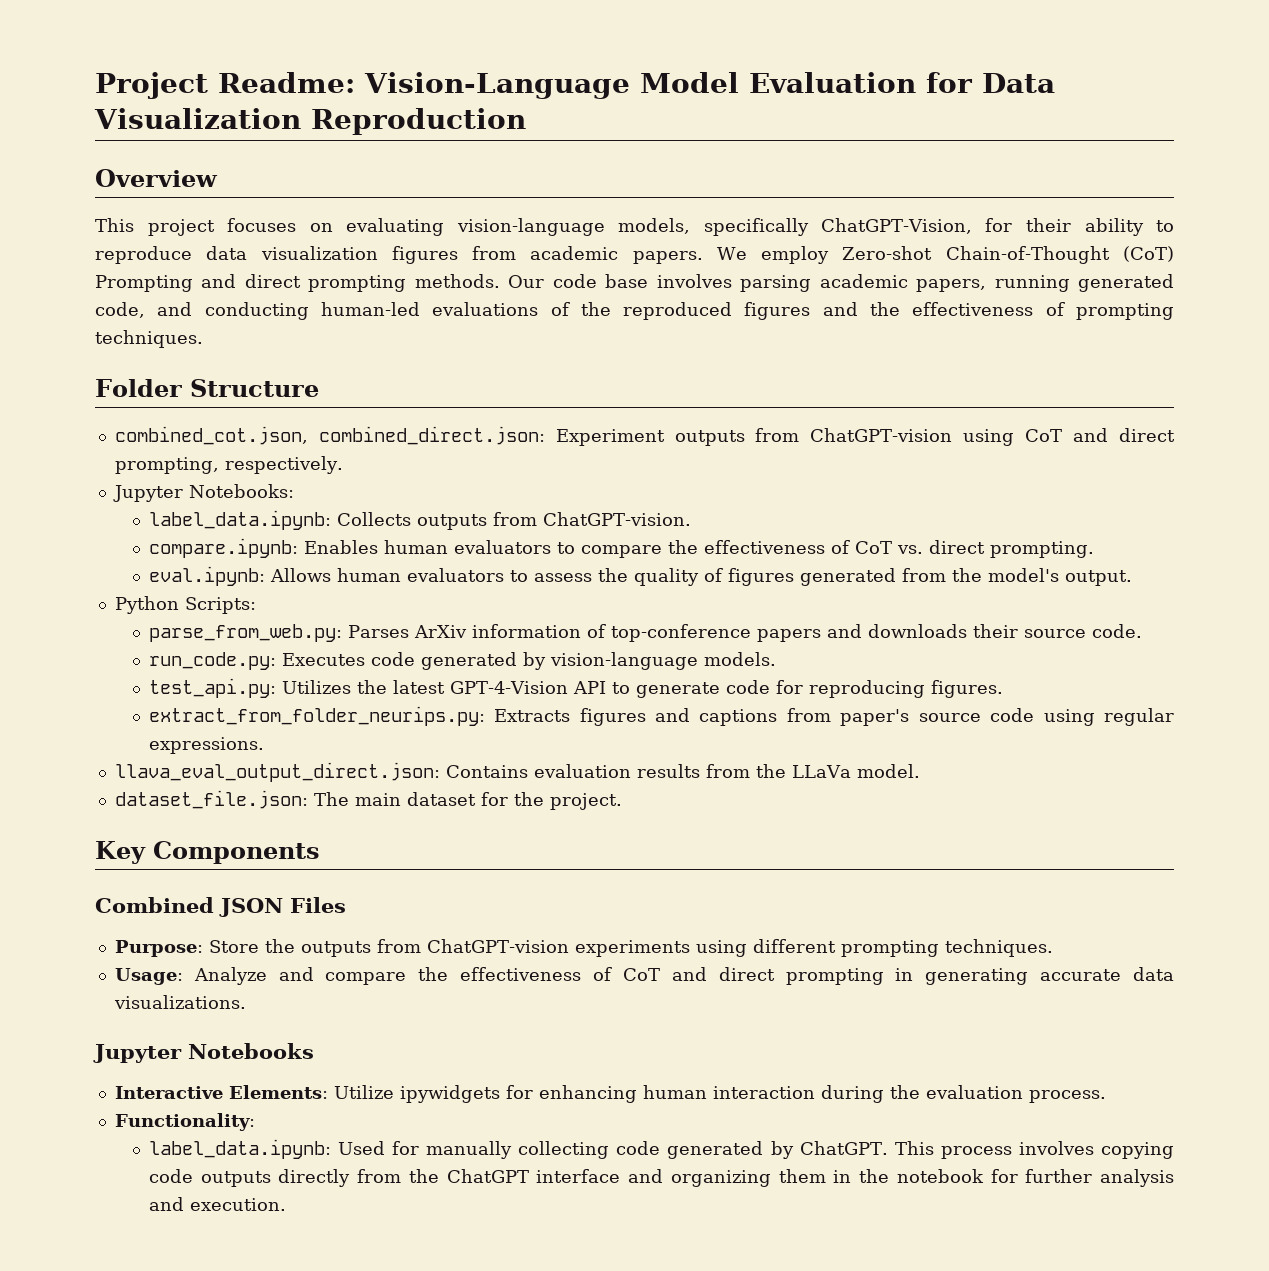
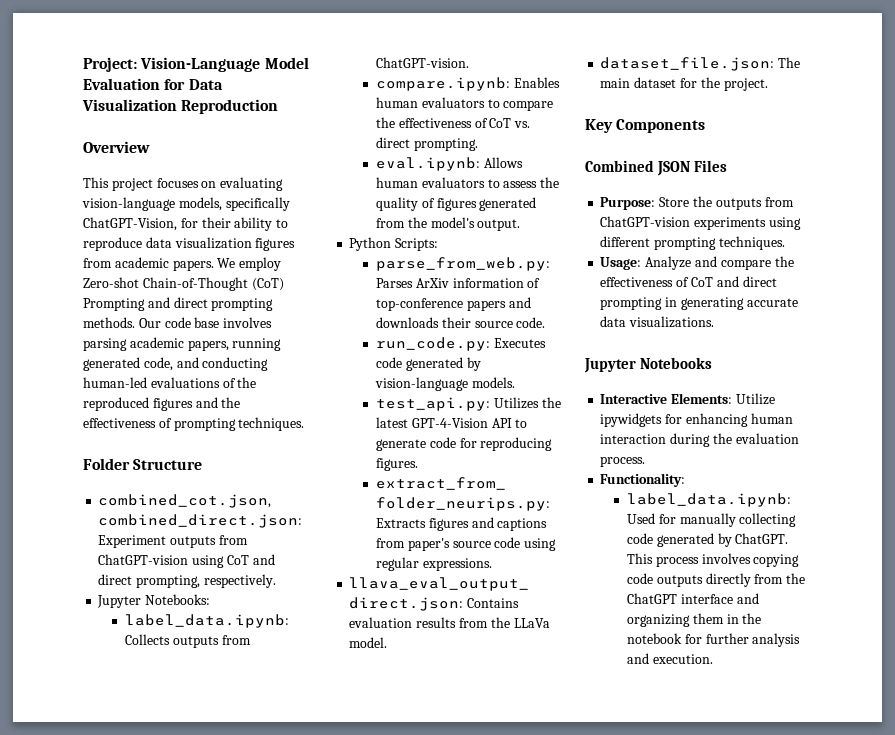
[95,72,355,99] Project Readme: -> [83,57,137,72] Project:

